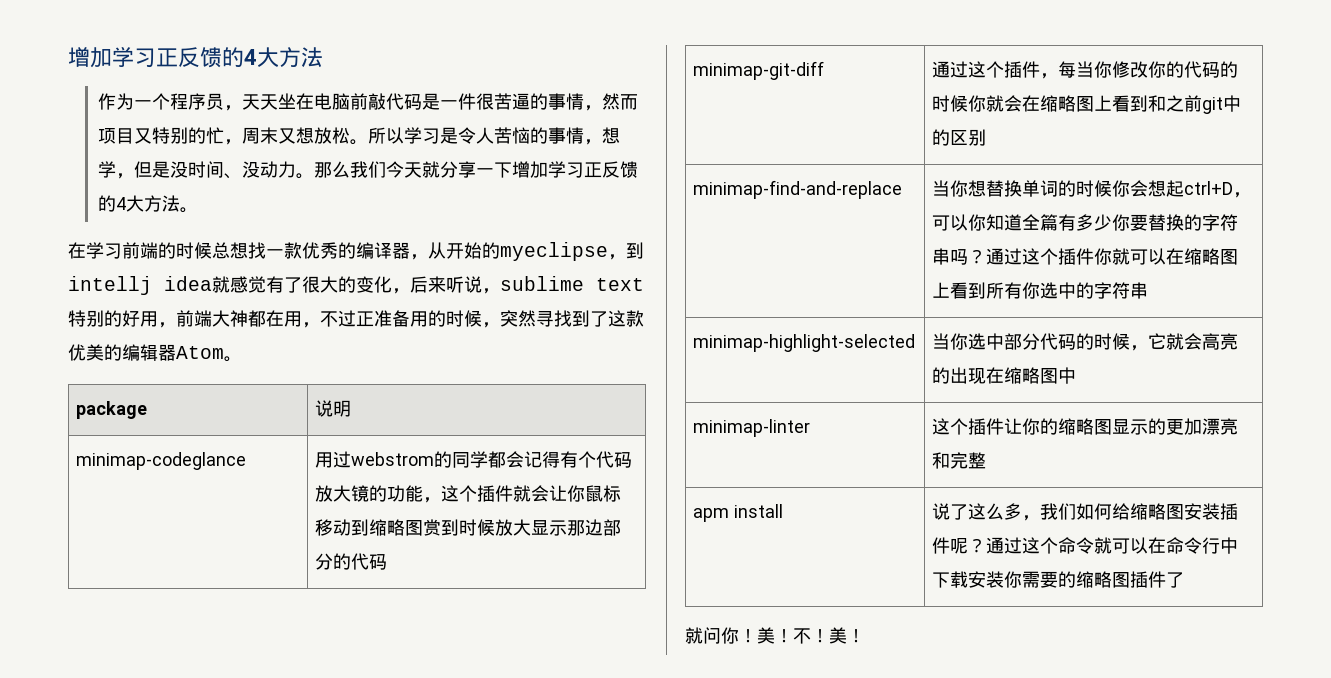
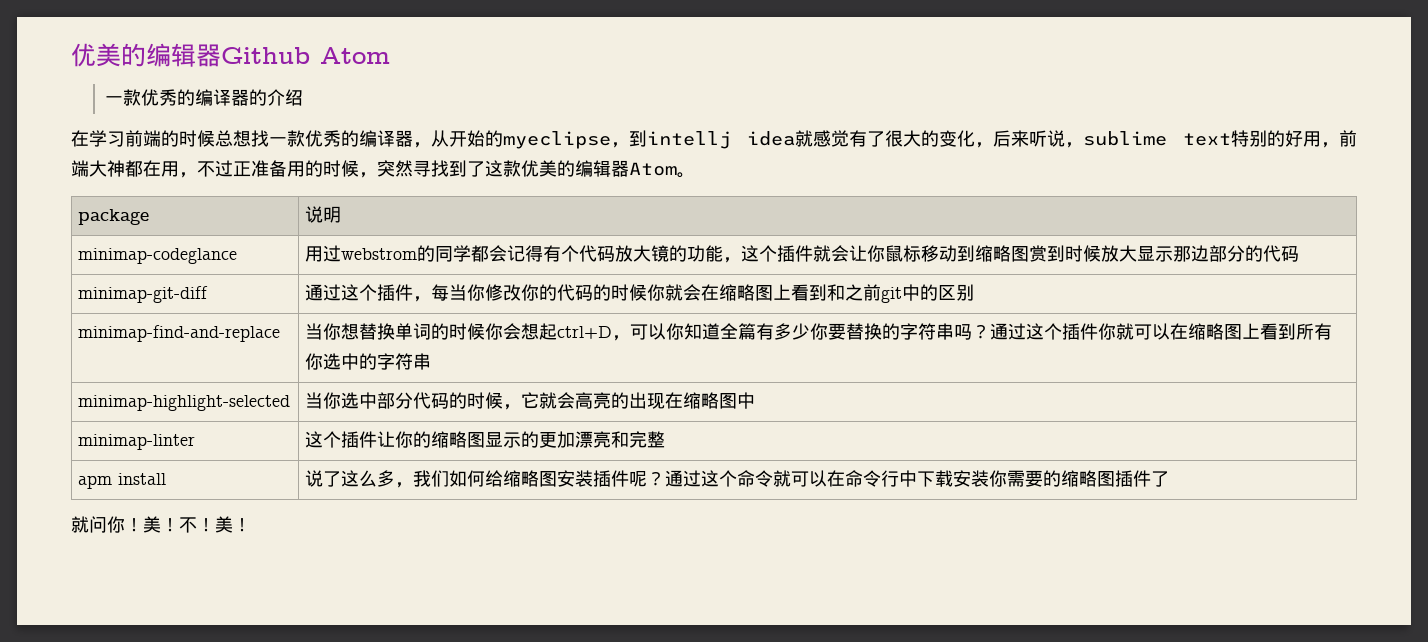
[68,47,323,68] [97,93,638,111] [97,127,620,145] [97,161,638,179] [97,195,198,213] 增加学习正反馈的4大方法 // 作为一个程序员，天天坐在电脑前敲代码是一件很苦逼的事情，然而项目又特别的忙，周末又想放松。所以学习是令人苦恼的事情，想学，但是没时间、没动力。那么我们今天就分享一下增加学习正反馈的4大方法。 -> [71,43,390,67] [105,89,304,106] 优美的编辑器Github Atom // 一款优秀的编译器的介绍

